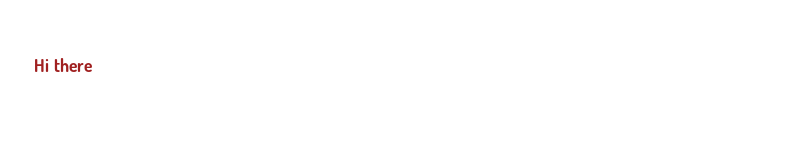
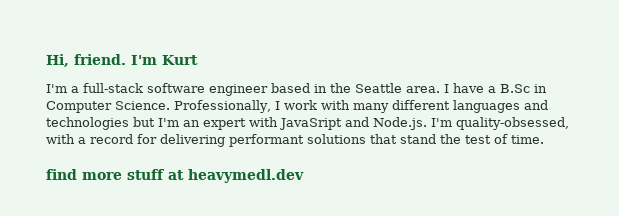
[34,58,92,72] Hi there -> [46,54,198,67] [46,83,547,96] [46,100,548,113] [46,117,569,130] [46,134,544,147] [46,169,304,183] Hi, friend. I'm Kurt // I'm a full-stack software engineer based in the Seattle area. I have a B.Sc in Computer Science. Professionally, I work with many different languages and technologies but I'm an expert with JavaSript and Node.js. I'm quality-obsessed, with a record for delivering performant solutions that stand the test of time. // find more stuff at heavymedl.dev

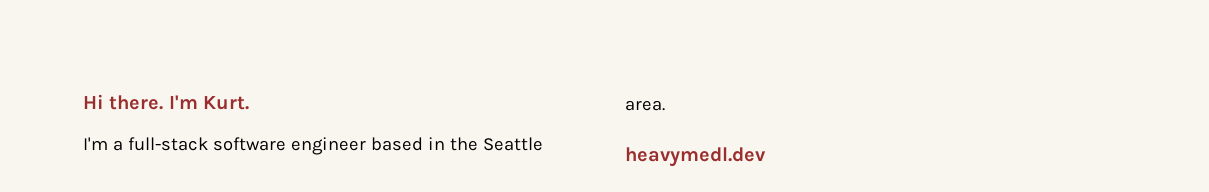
[46,54,198,67] Hi, friend. I'm Kurt -> [83,94,250,110] Hi there. I'm Kurt.
[444,83,547,93] [46,100,548,113] [46,117,569,130] [46,134,544,147] [46,169,184,180] I have a B.Sc in Computer Science. Professionally, I work with many different languages and technologies but I'm an expert with JavaSript and Node.js. I'm quality-obsessed, with a record for delivering performant solutions that stand the test of time. // find more stuff at -> (665, 105) //

